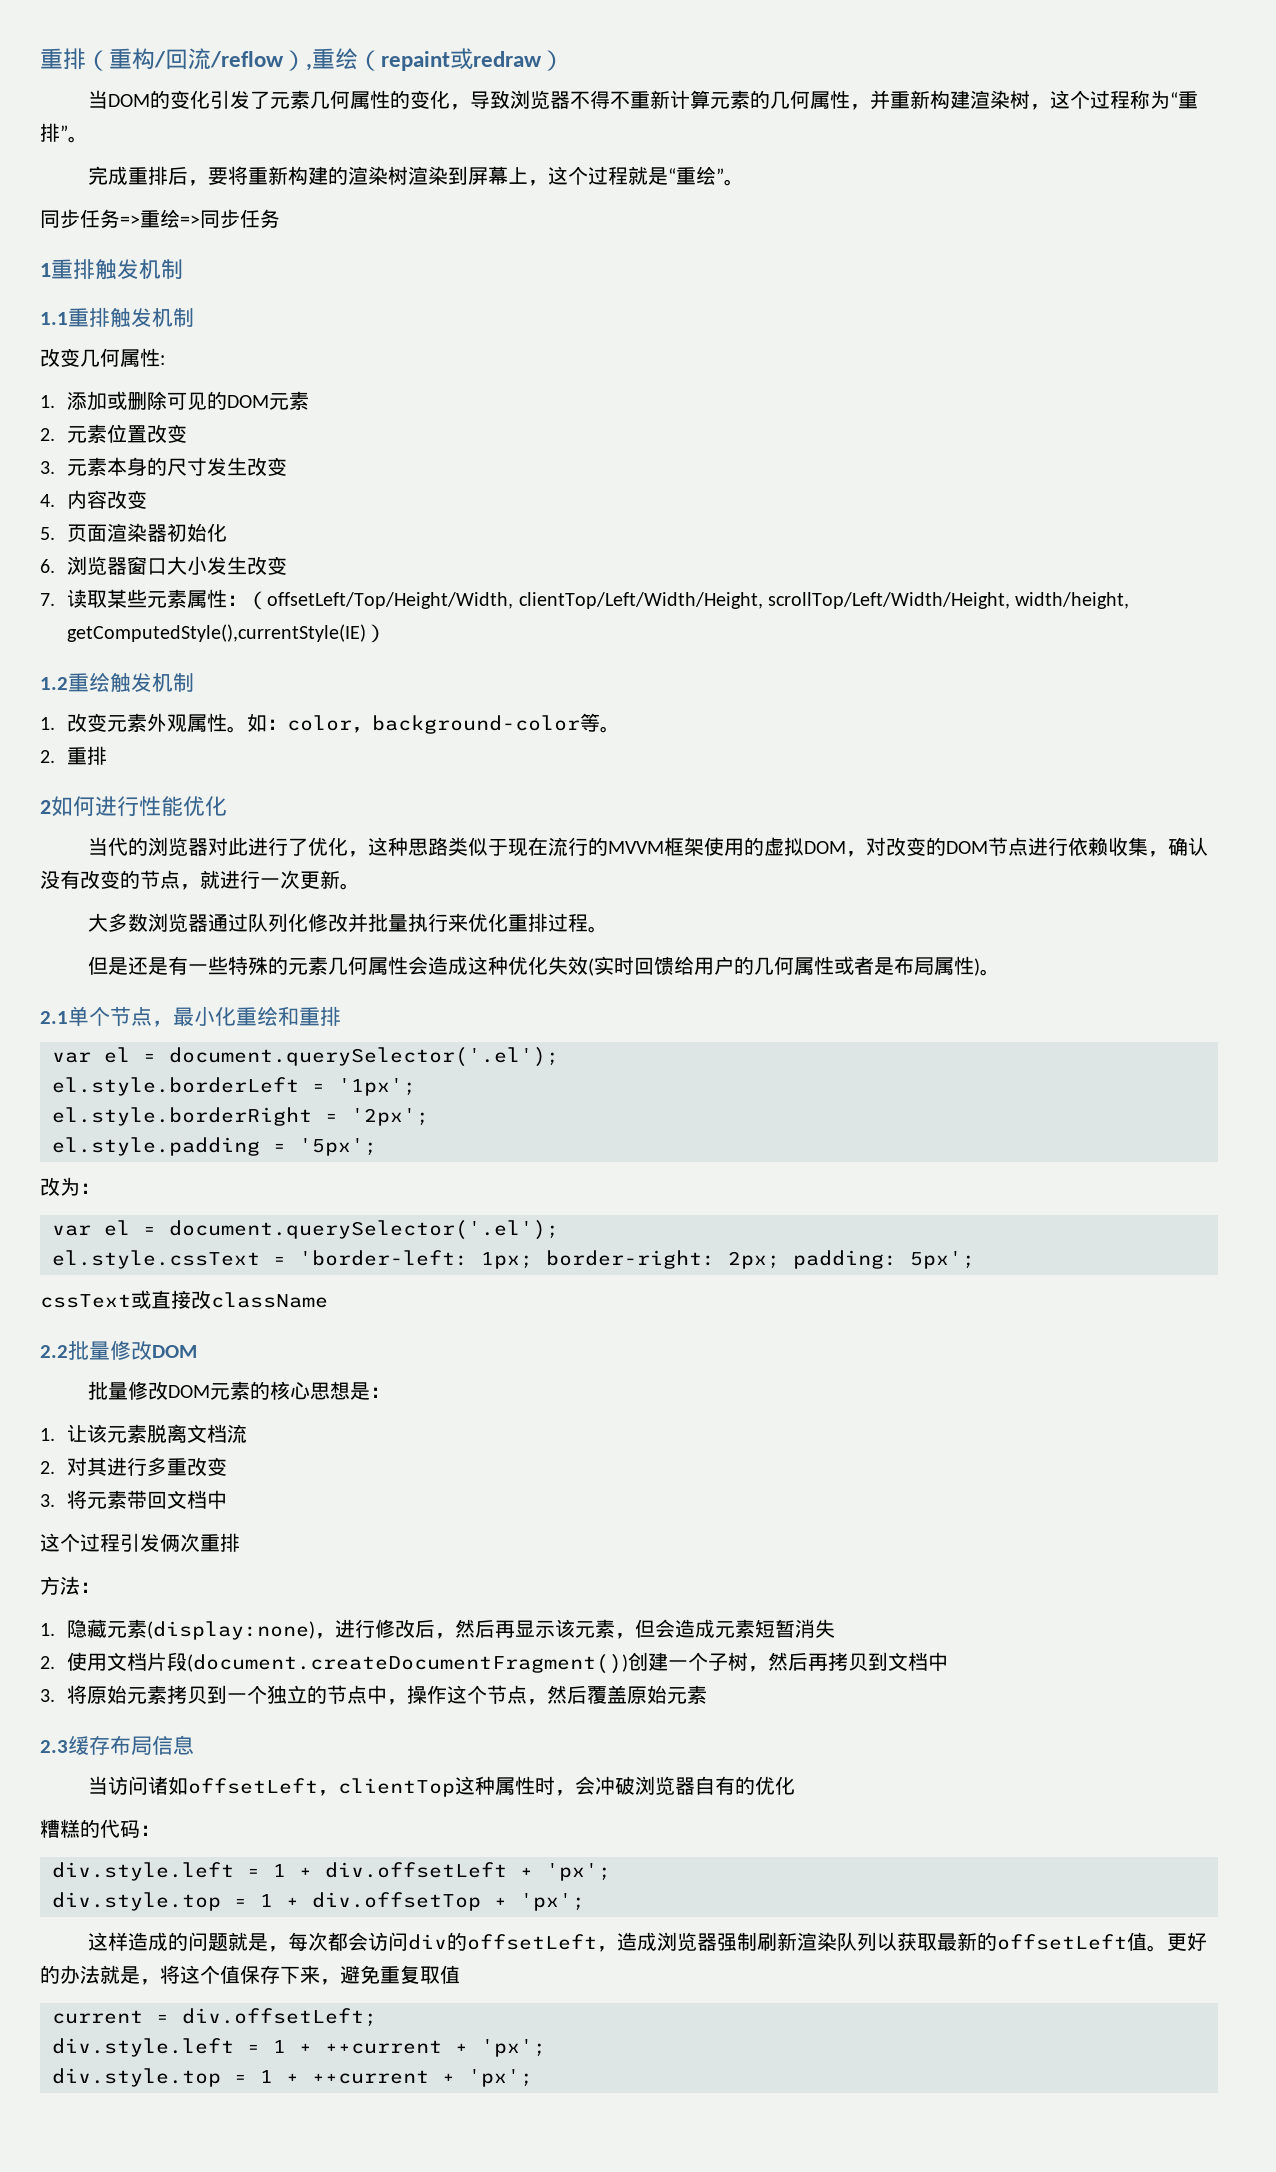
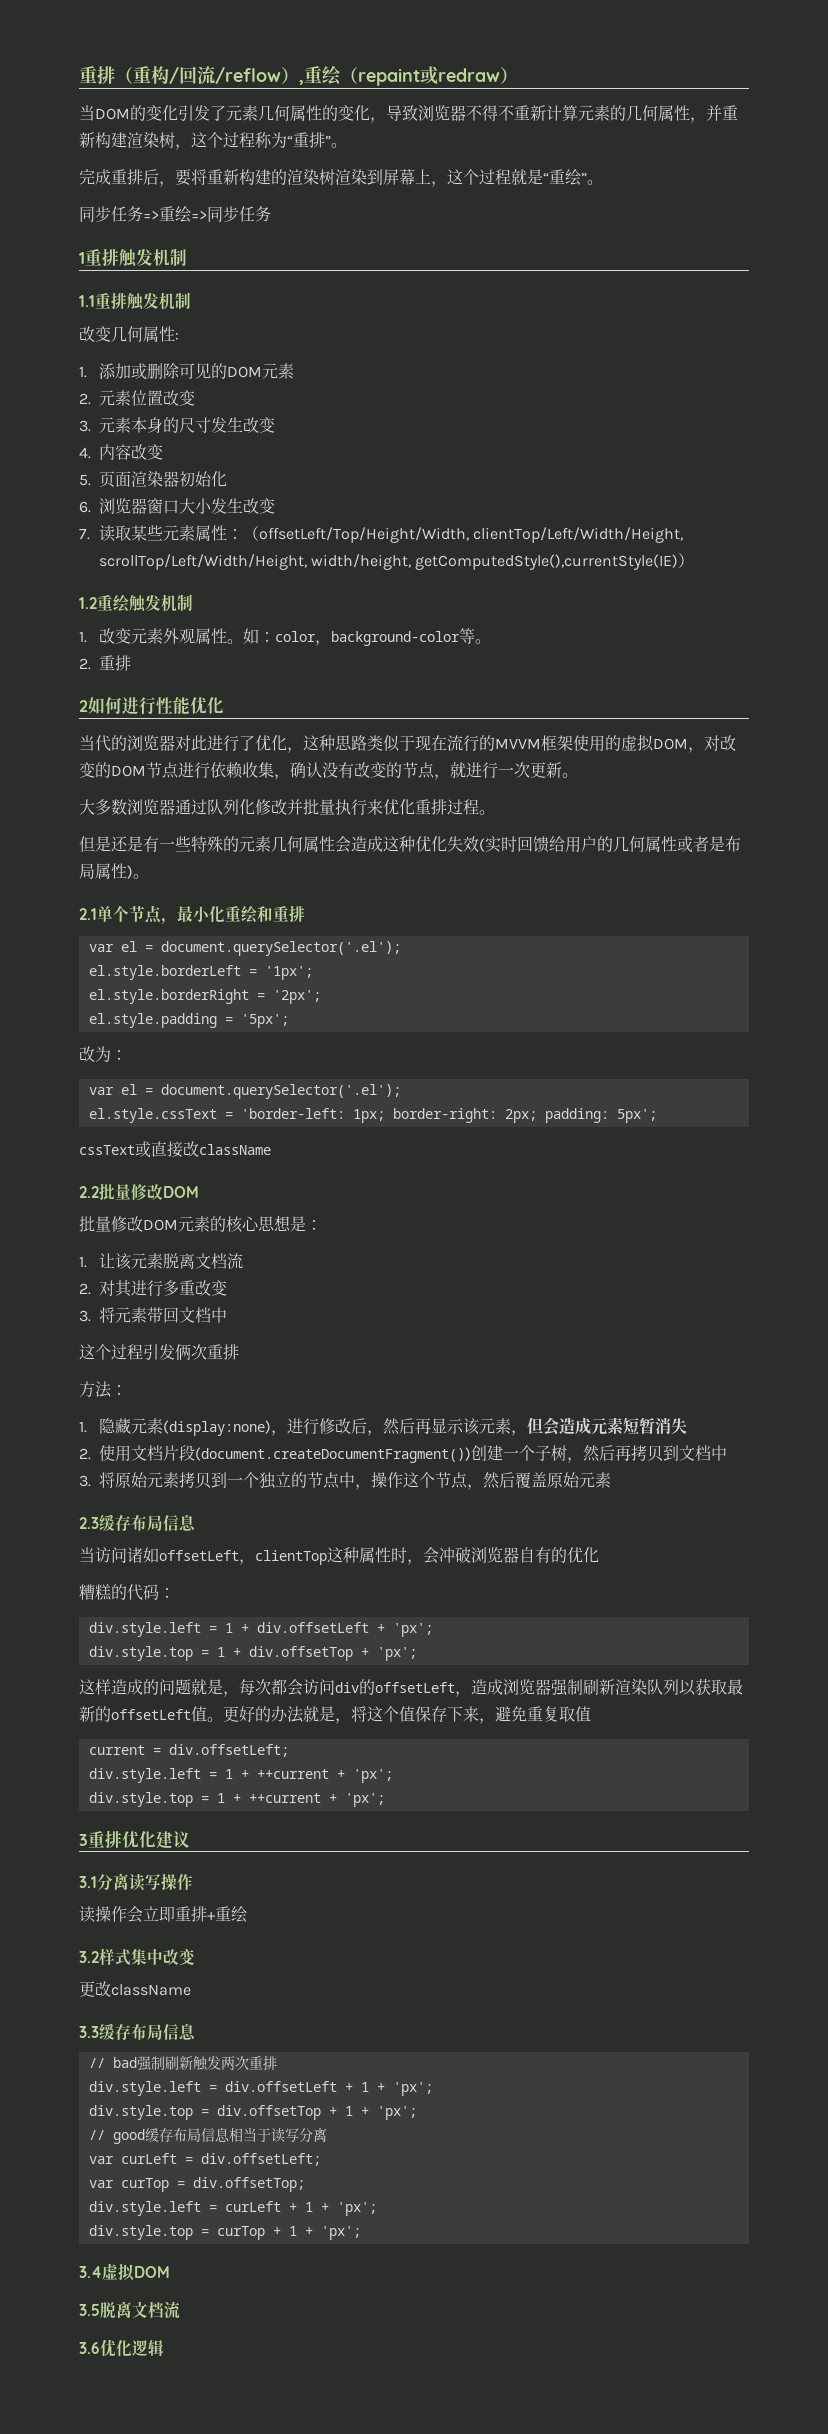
(533, 2078) none -> [79,1830,190,1849] [79,1873,193,1891] [79,1906,247,1923] [79,1948,195,1966] [79,1981,191,1997] [79,2023,196,2040] [88,2055,277,2071] [88,2081,433,2096] [88,2105,417,2120] [88,2127,327,2144] [88,2153,321,2166] [88,2177,305,2192] [88,2201,377,2216] [88,2225,361,2240] [79,2263,170,2281] [79,2301,180,2319] [79,2339,164,2357] // 3重排优化建议 // 3.1分离读写操作 // 读操作会立即重排+重绘 // 3.2样式集中改变 // 更改className // 3.3缓存布局信息 // // bad强制刷新触发两次重排 // div.style.left = div.offsetLeft + 1 + 'px'; // div.style.top = div.offsetTop + 1 + 'px'; // // good缓存布局信息相当于读写分离 // var curLeft = div.offsetLeft; // var curTop = div.offsetTop; // div.style.left = curLeft + 1 + 'px'; // div.style.top = curTop + 1 + 'px'; // 3.4虚拟DOM // 3.5脱离文档流 // 3.6优化逻辑

